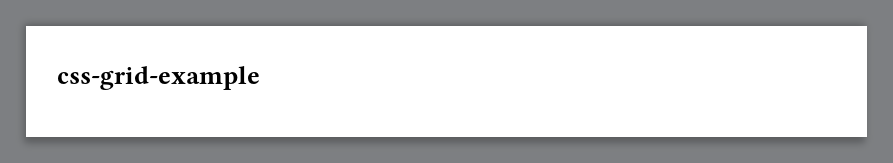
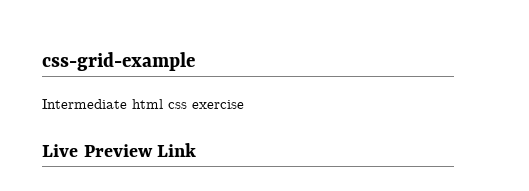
(260, 78) none -> [42,99,244,109] [42,143,197,157] // Intermediate html css exercise // Live Preview Link

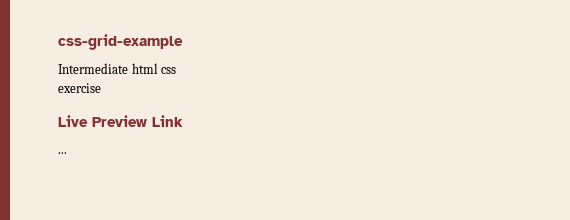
(187, 105) none -> (177, 70) //
(197, 150) none -> [58,152,67,154] // ...

